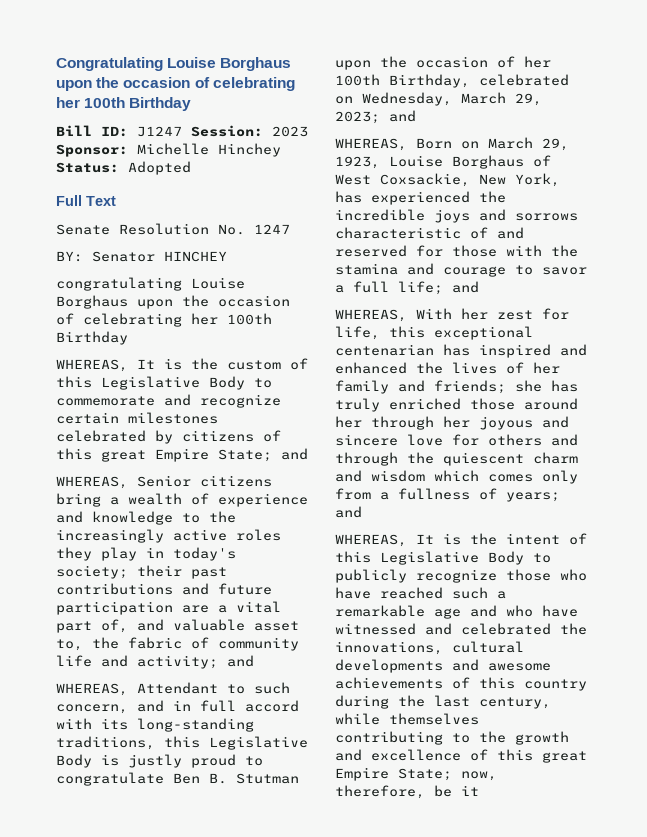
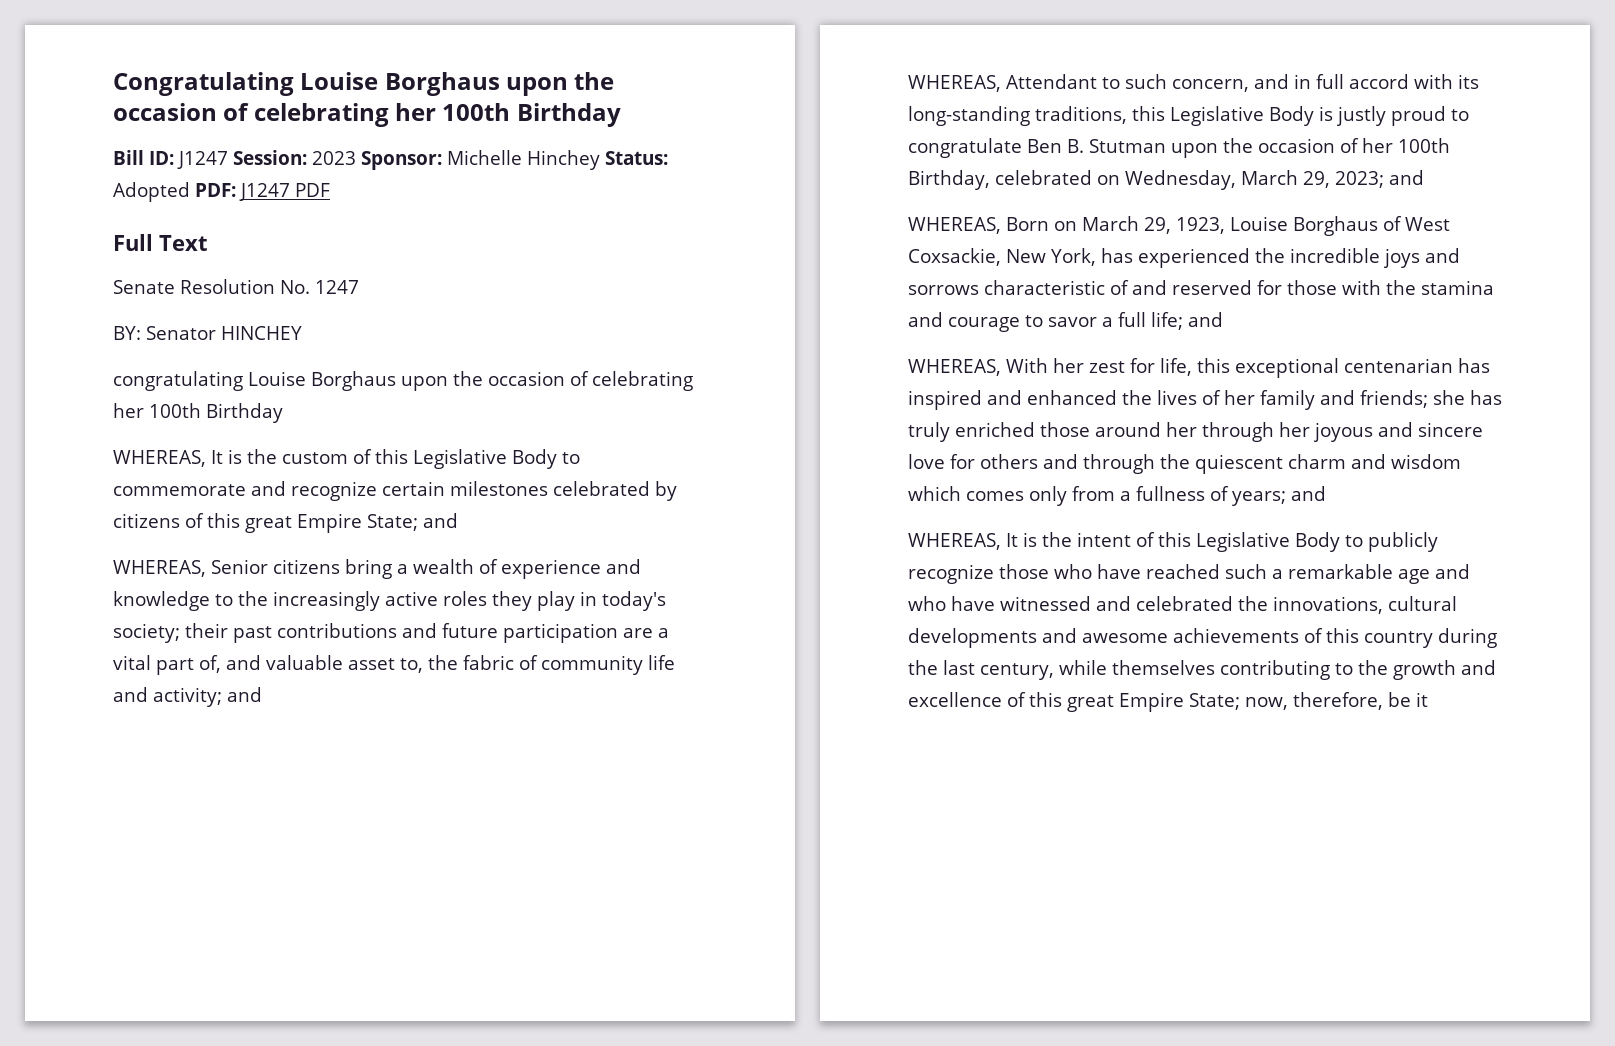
(191, 168) none -> [195,183,330,201] PDF: J1247 PDF

